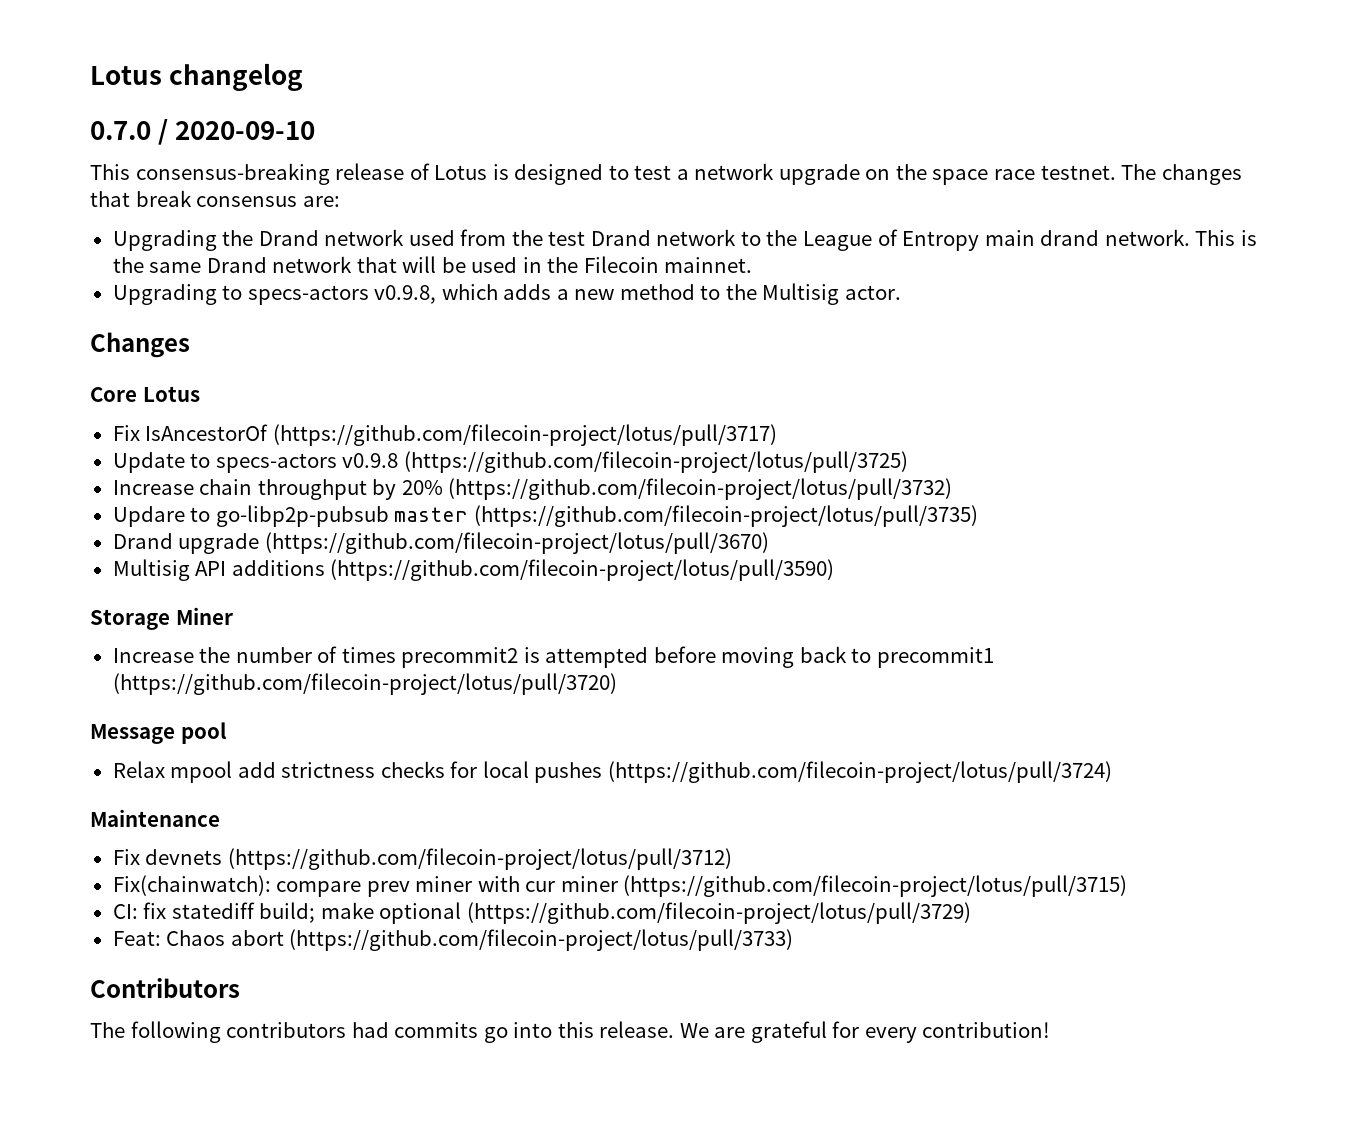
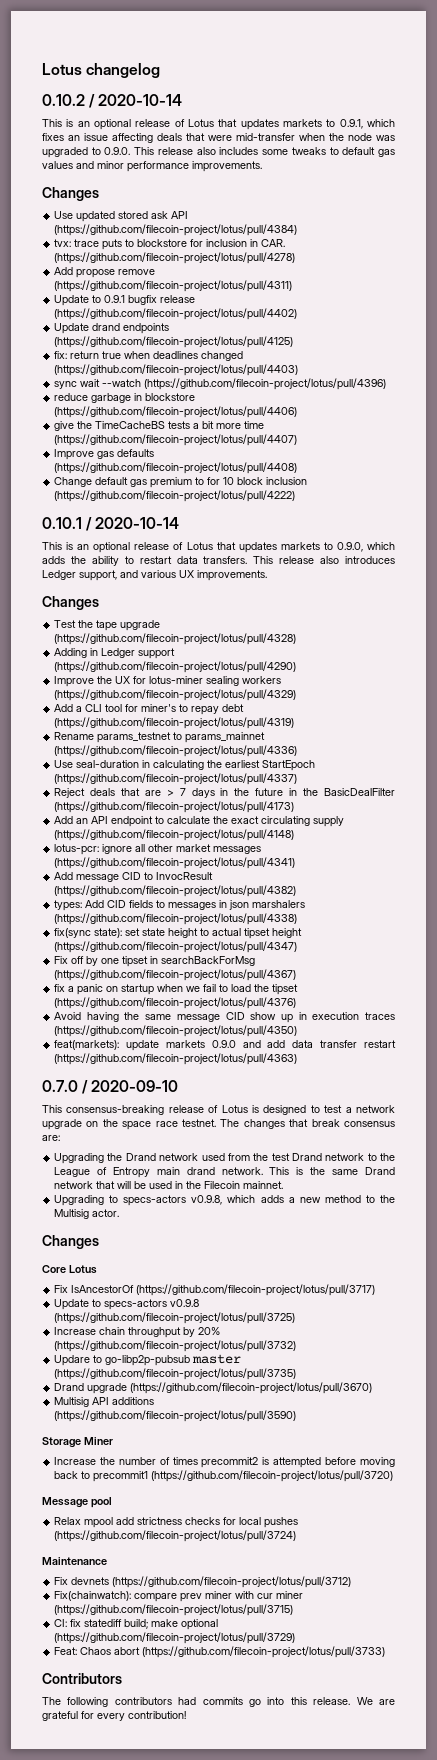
(304, 77) none -> [42,94,183,108] [42,119,395,130] [42,133,395,143] [42,147,396,158] [42,161,262,172] [42,187,99,201] [54,211,189,222] [54,224,298,236] [54,239,286,250] [54,252,296,264] [54,267,156,278] [54,280,293,292] [54,295,196,306] [54,308,298,320] [54,323,170,334] [54,336,294,348] [54,351,244,361] [54,364,299,376] [54,378,387,390] [54,393,196,403] [54,406,298,418] [54,421,265,431] [54,434,298,446] [54,449,155,460] [54,462,298,474] [54,477,308,488] [54,490,296,502] [42,517,180,531] [42,542,395,553] [42,556,395,566] [42,570,267,581] [42,596,99,610] [54,620,161,631] [54,633,297,645] [54,648,176,659] [54,661,297,673] [54,676,282,687] [54,689,297,701] [54,704,245,715] [54,717,295,729] [54,732,266,743] [54,745,298,757] [54,760,316,771] [54,773,298,785] [54,788,395,798] [54,801,295,813] [54,816,345,827] [54,829,295,841] [54,844,262,855] [54,857,296,869] [54,872,214,882] [54,885,297,897] [54,900,306,911] [54,913,298,925] [54,928,303,939] [54,941,298,953] [54,956,256,967] [54,969,297,981] [54,984,299,995] [54,997,297,1009] [54,1012,395,1023] [54,1025,298,1037] [54,1040,397,1051] [54,1053,298,1065] // 0.10.2 / 2020-10-14 // This is an optional release of Lotus that updates markets to 0.9.1, which fixes an issue affecting deals that were mid-transfer when the node was upgraded to 0.9.0. This release also includes some tweaks to default gas values and minor performance improvements. // Changes // Use updated stored ask API (https://github.com/filecoin-project/lotus/pull/4384) // tvx: trace puts to blockstore for inclusion in CAR. (https://github.com/filecoin-project/lotus/pull/4278) // Add propose remove (https://github.com/filecoin-project/lotus/pull/4311) // Update to 0.9.1 bugfix release (https://github.com/filecoin-project/lotus/pull/4402) // Update drand endpoints (https://github.com/filecoin-project/lotus/pull/4125) // fix: return true when deadlines changed (https://github.com/filecoin-project/lotus/pull/4403) // sync wait --watch (https://github.com/filecoin-project/lotus/pull/4396) // reduce garbage in blockstore (https://github.com/filecoin-project/lotus/pull/4406) // give the TimeCacheBS tests a bit more time (https://github.com/filecoin-project/lotus/pull/4407) // Improve gas defaults (https://github.com/filecoin-project/lotus/pull/4408) // Change default gas premium to for 10 block inclusion (https://github.com/filecoin-project/lotus/pull/4222) // 0.10.1 / 2020-10-14 // This is an optional release of Lotus that updates markets to 0.9.0, which adds the ability to restart data transfers. This release also introduces Ledger support, and various UX improvements. // Changes // Test the tape upgrade (https://github.com/filecoin-project/lotus/pull/4328) // Adding in Ledger support (https://github.com/filecoin-project/lotus/pull/4290) // Improve the UX for lotus-miner sealing workers (https://github.com/filecoin-project/lotus/pull/4329) // Add a CLI tool for miner's to repay debt (https://github.com/filecoin-project/lotus/pull/4319) // Rename params_testnet to params_mainnet (https://github.com/filecoin-project/lotus/pull/4336) // Use seal-duration in calculating the earliest StartEpoch (https://github.com/filecoin-project/lotus/pull/4337) // Reject deals that are > 7 days in the future in the BasicDealFilter (https://github.com/filecoin-project/lotus/pull/4173) // Add an API endpoint to calculate the exact circulating supply (https://github.com/filecoin-project/lotus/pull/4148) // lotus-pcr: ignore all other market messages (https://github.com/filecoin-project/lotus/pull/4341) // Add message CID to InvocResult (https://github.com/filecoin-project/lotus/pull/4382) // types: Add CID fields to messages in json marshalers (https://github.com/filecoin-project/lotus/pull/4338) // fix(sync state): set state height to actual tipset height (https://github.com/filecoin-project/lotus/pull/4347) // Fix off by one tipset in searchBackForMsg (https://github.com/filecoin-project/lotus/pull/4367) // fix a panic on startup when we fail to load the tipset (https://github.com/filecoin-project/lotus/pull/4376) // Avoid having the same message CID show up in execution traces (https://github.com/filecoin-project/lotus/pull/4350) // feat(markets): update markets 0.9.0 and add data transfer restart (https://github.com/filecoin-project/lotus/pull/4363)

